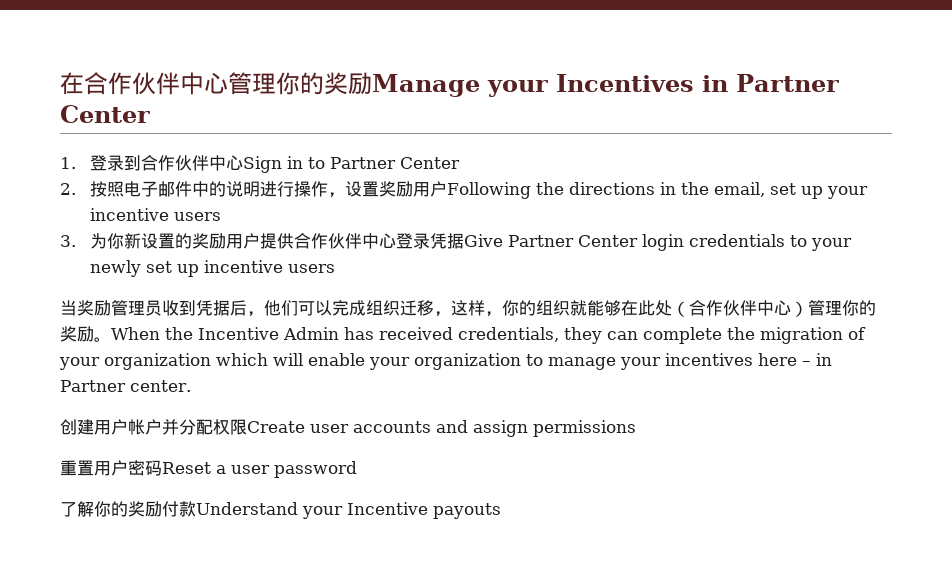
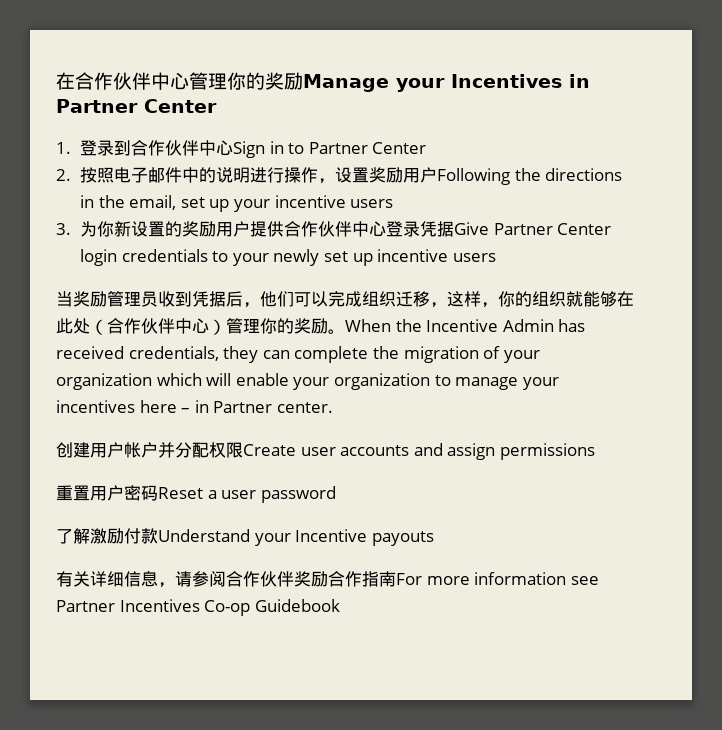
[94,501,145,517] 你的奖 -> [90,528,107,544] 激
(501, 511) none -> [56,571,599,588] [56,599,340,616] // 有关详细信息，请参阅合作伙伴奖励合作指南For more information see Partner Incentives Co-op Guidebook

